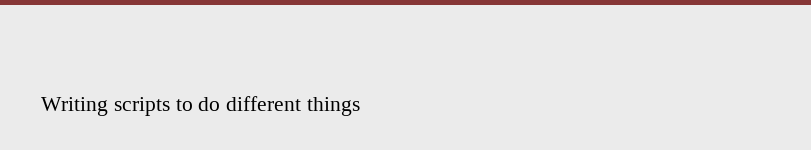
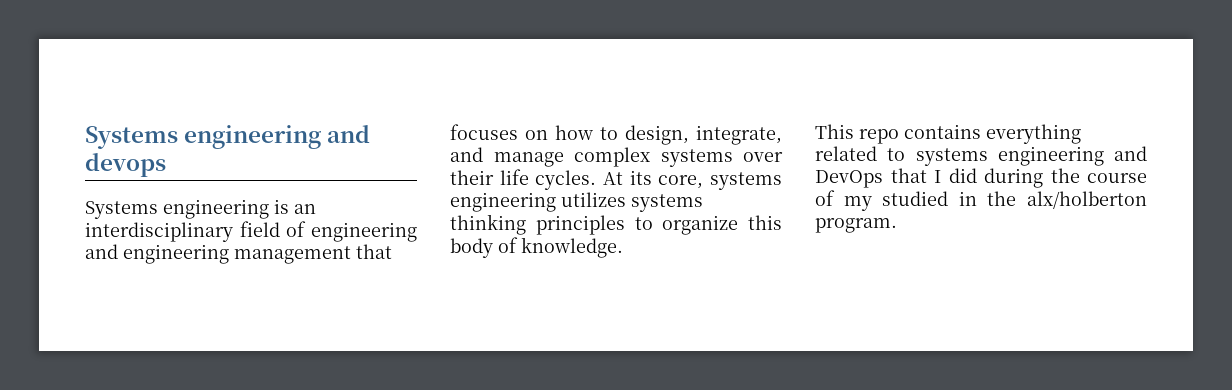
[41,96,361,116] Writing scripts to do different things -> [85,125,371,149] [85,153,166,177] [85,199,316,219] [85,221,417,242] [85,244,392,264] [450,124,782,145] [450,147,783,167] [450,169,782,190] [450,192,703,212] [450,214,782,235] [450,237,623,258] [815,124,1081,144] [815,146,1147,166] [815,168,1147,188] [815,190,1147,211] [815,218,897,233] Systems engineering and devops // Systems engineering is an interdisciplinary field of engineering and engineering management that focuses on how to design, integrate, and manage complex systems over their life cycles. At its core, systems engineering utilizes systems thinking principles to organize this body of knowledge. // This repo contains everything related to systems engineering and DevOps that I did during the course of my studied in the alx/holberton program.

